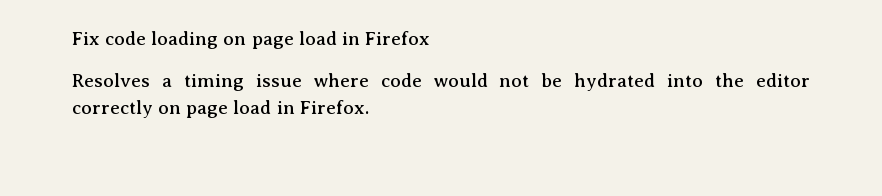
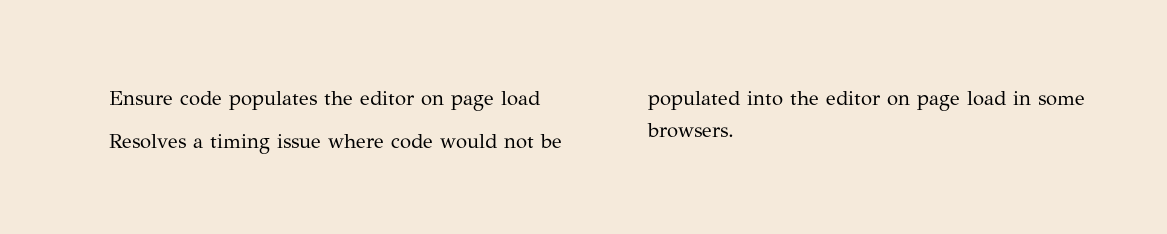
[72,31,430,49] Fix code loading on page load in Firefox -> [109,91,541,111] Ensure code populates the editor on page load
[574,73,656,91] hydrated -> [648,91,741,110] populated
[72,100,369,118] correctly on page load in Firefox. -> [887,91,1085,111] [647,123,734,138] on page load in some browsers.

